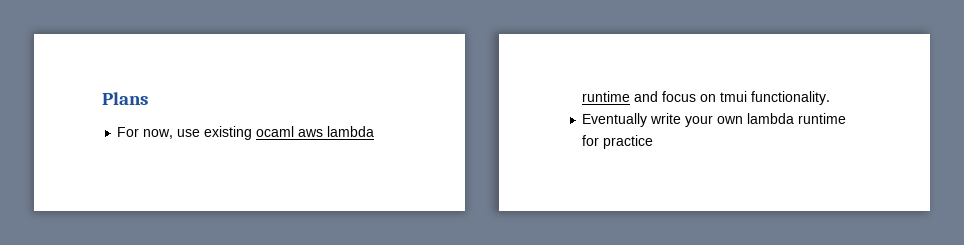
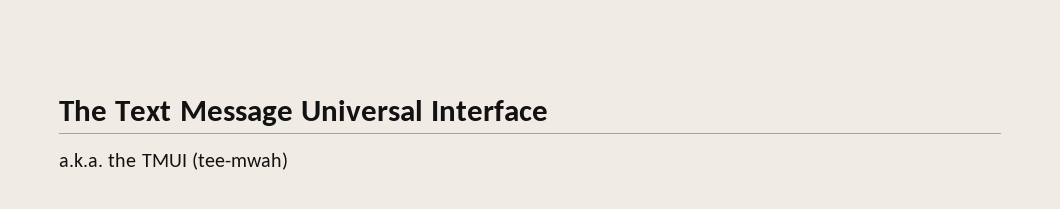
[102,92,148,105] [117,126,375,140] [582,91,831,105] [582,113,847,127] [582,135,654,149] Plans // For now, use existing ocaml aws lambda runtime and focus on tmui functionality. // Eventually write your own lambda runtime for practice -> [59,100,549,126] [59,152,289,170] The Text Message Universal Interface // a.k.a. the TMUI (tee-mwah)

